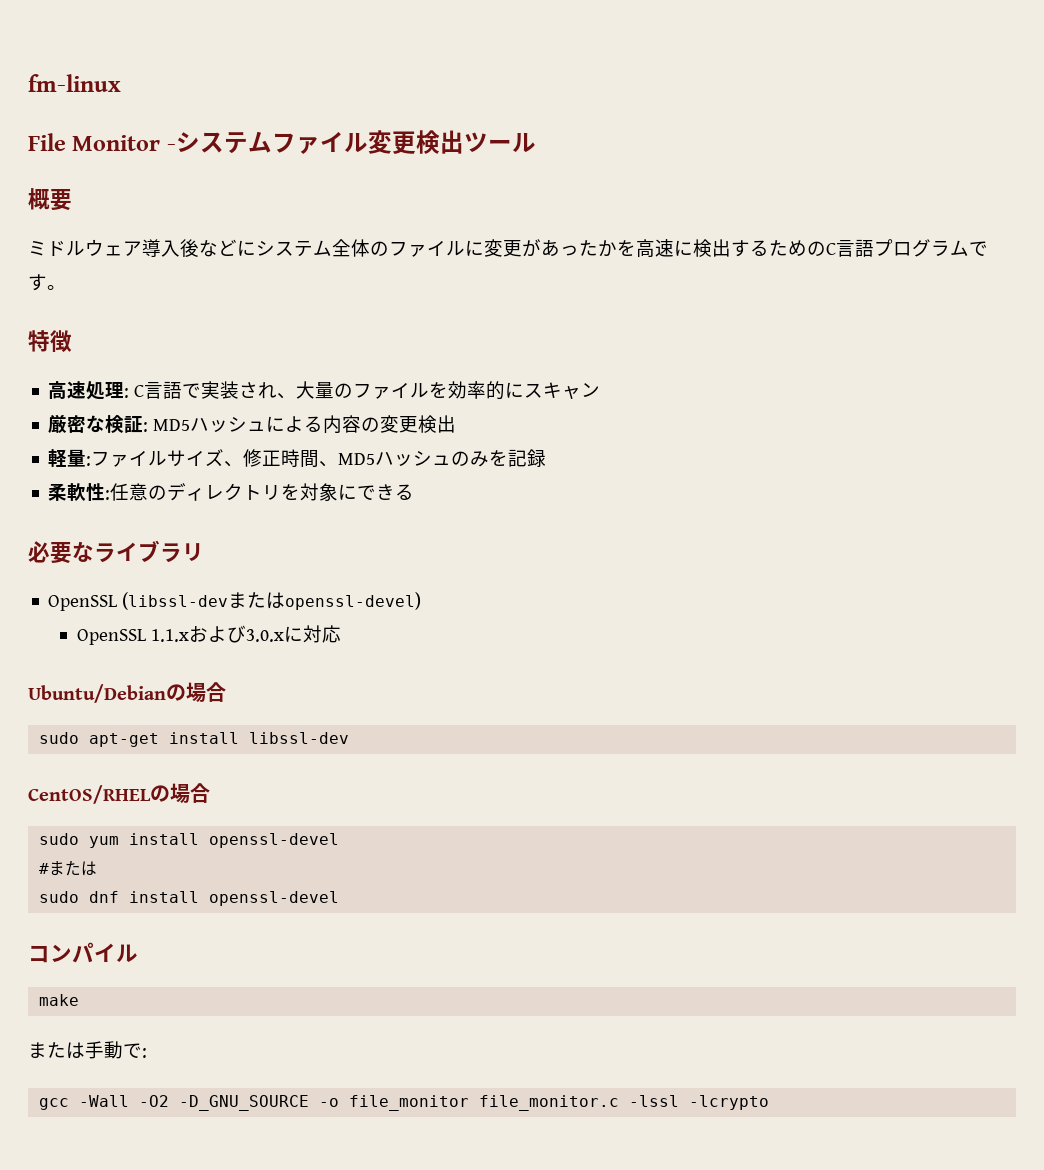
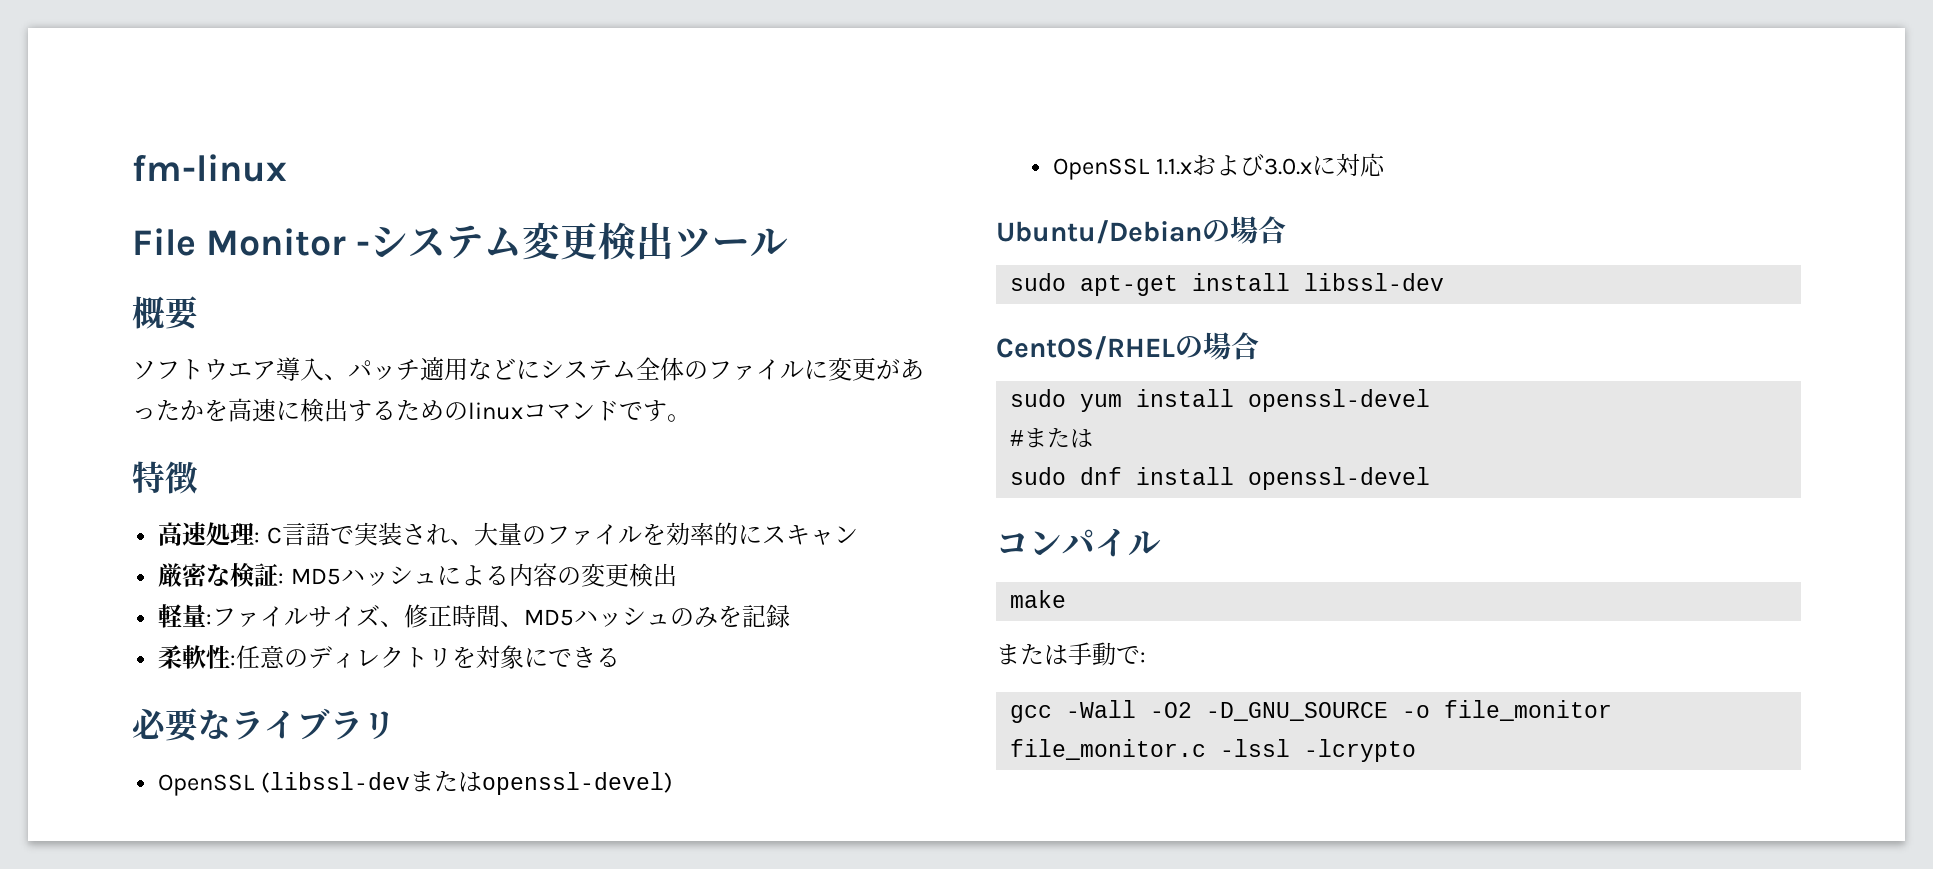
[271,131,368,154] ファイル -> (523, 241) none
[28,239,199,257] ミドルウェア導入後 -> [132,357,468,381] ソフトウエア導入、パッチ適用
[826,239,969,257] C言語プログラム -> [468,401,619,421] linuxコマンド

